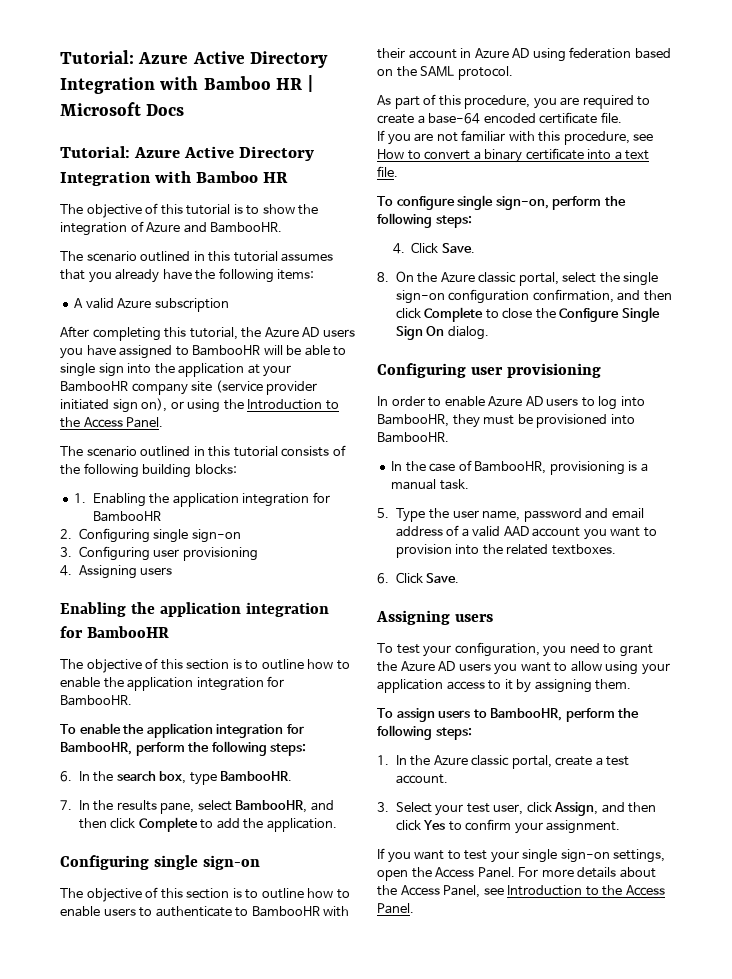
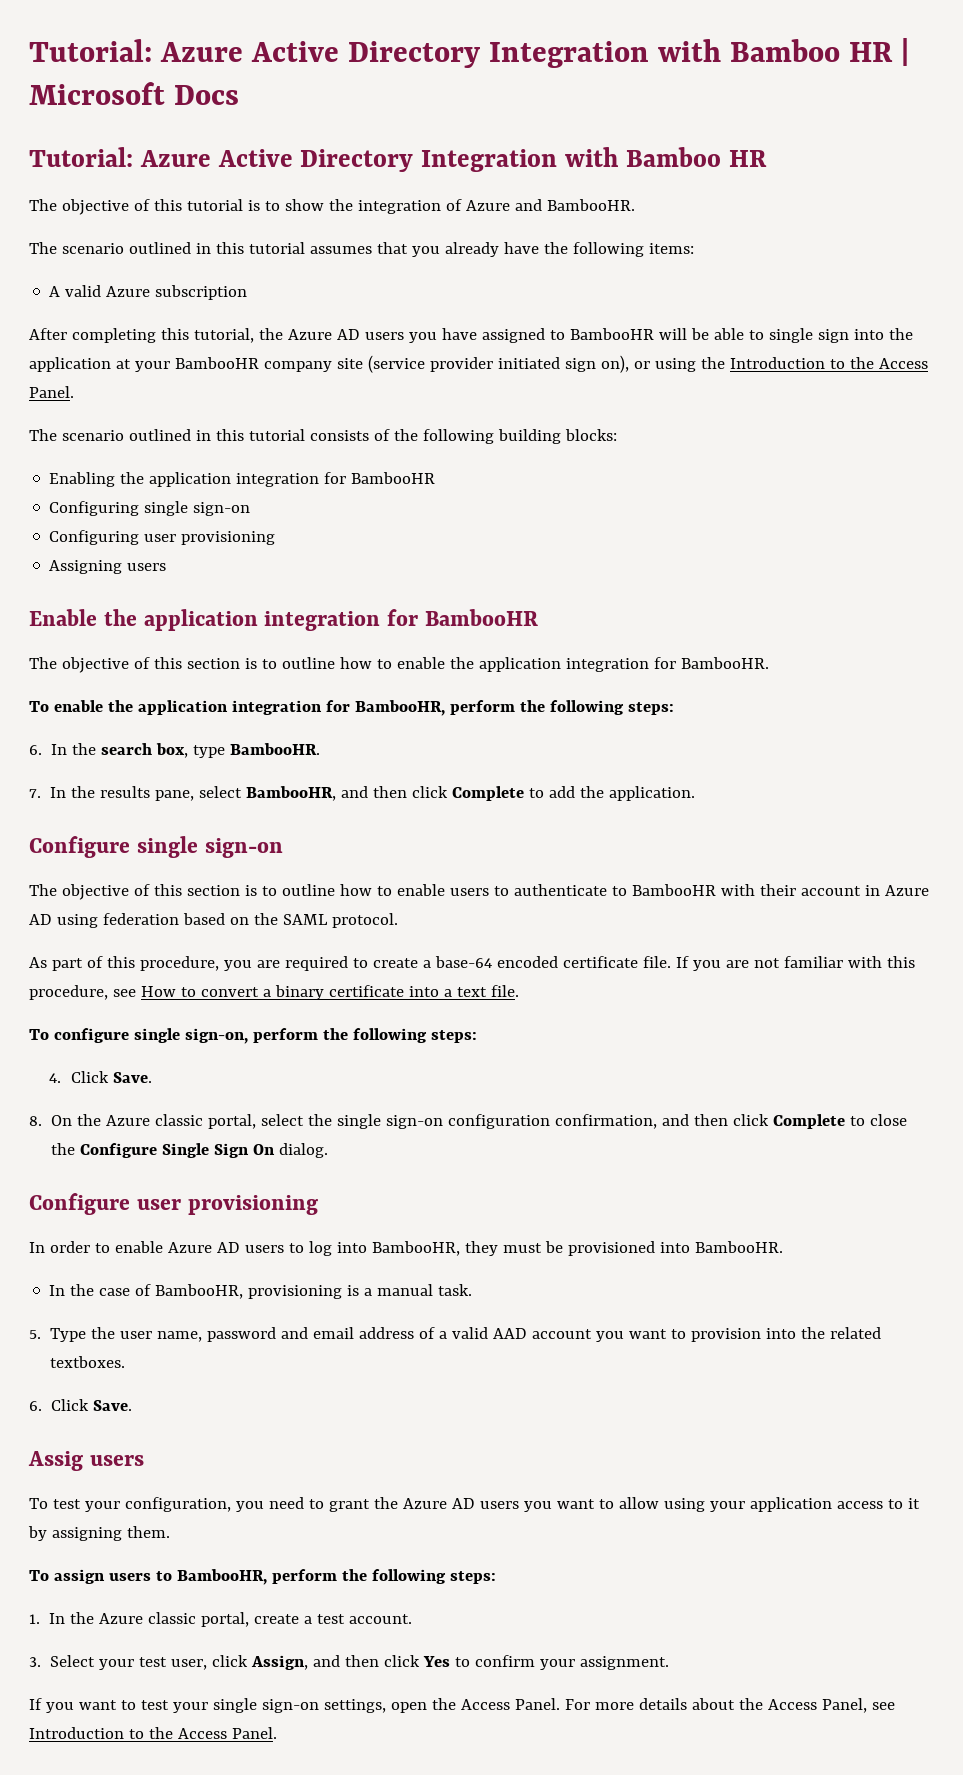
[74,492,330,507] [92,511,161,522] [60,528,241,543] [60,546,258,561] [60,565,173,579] [60,602,126,617] 1. Enabling the application integration for BambooHR // 2. Configuring single sign-on // 3. Configuring user provisioning // 4. Assigning users // Enabling -> [49,472,436,487] [49,501,251,516] [49,530,276,545] [49,560,167,574] [29,609,97,626] Enabling the application integration for BambooHR // Configuring single sign-on // Configuring user provisioning // Assigning users // Enable
[60,855,149,870] Configuring -> [29,836,130,858] Configure
(622, 117) // -> (671, 962) none
[377,363,466,378] Configuring -> [29,1193,130,1215] Configure
[376,610,450,625] Assigning -> [28,1451,83,1471] Assig

